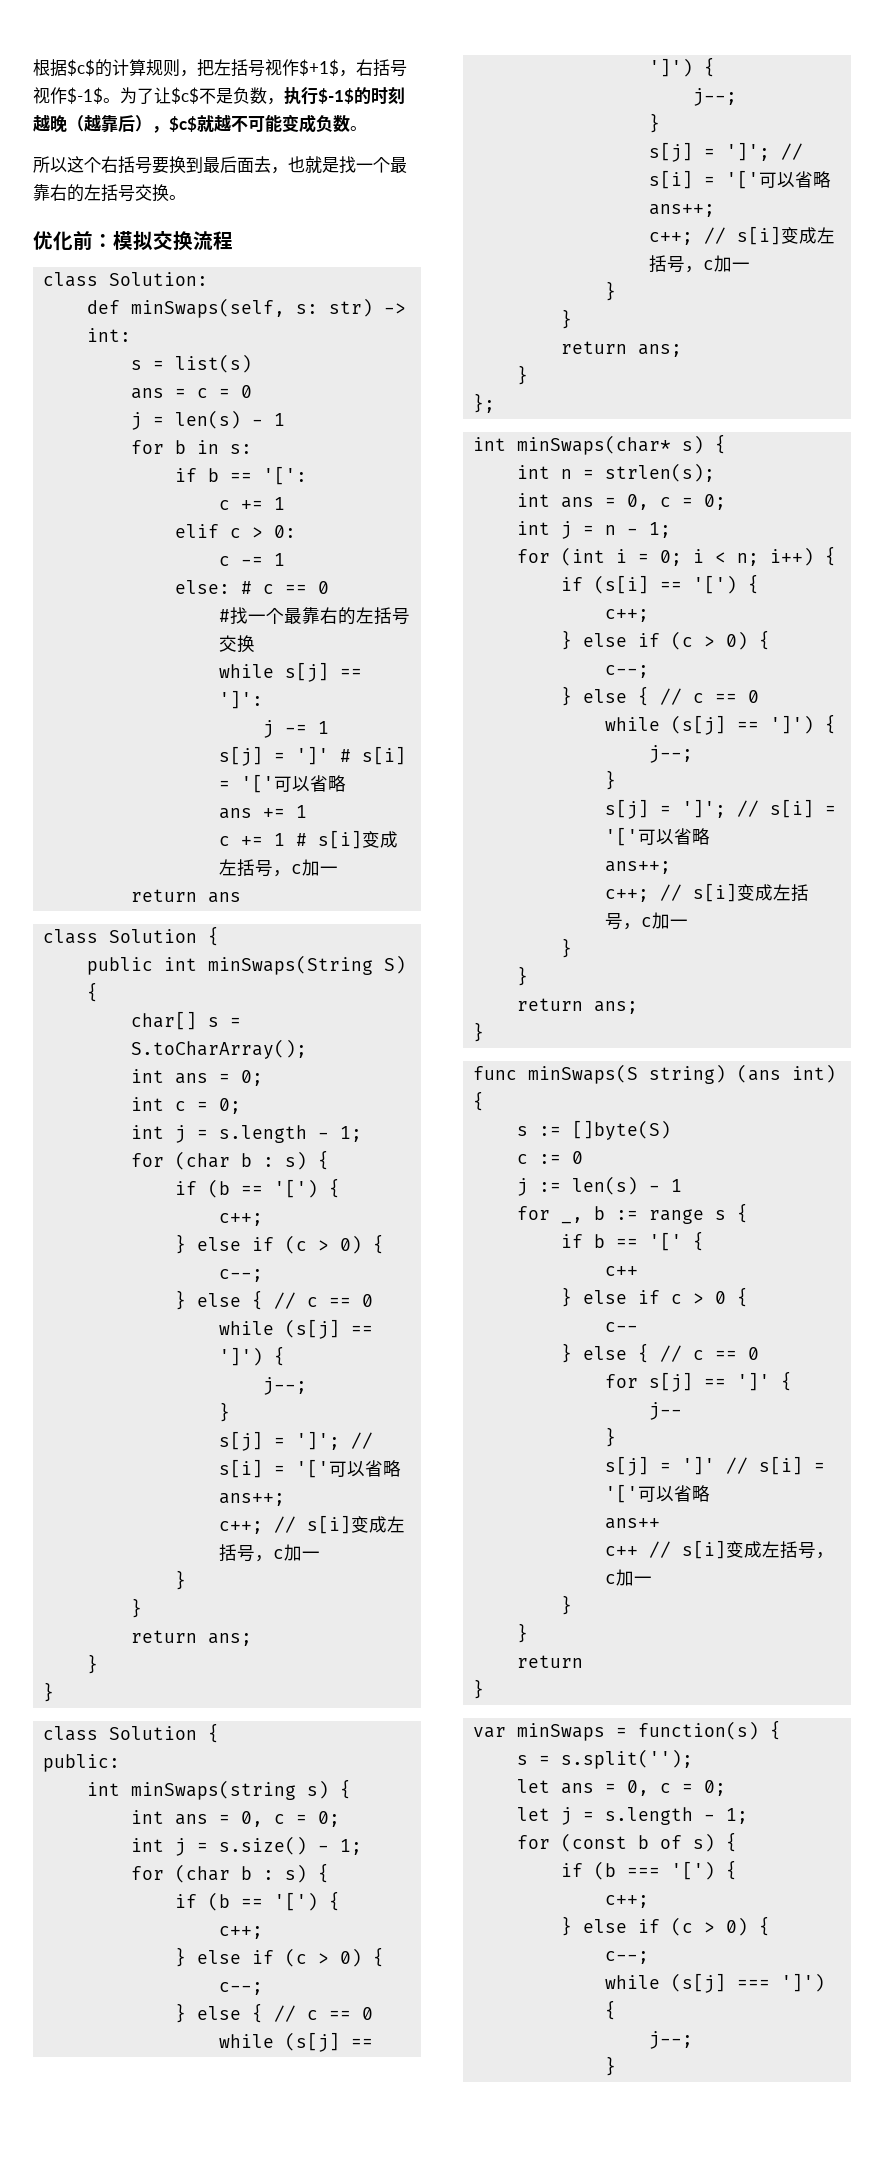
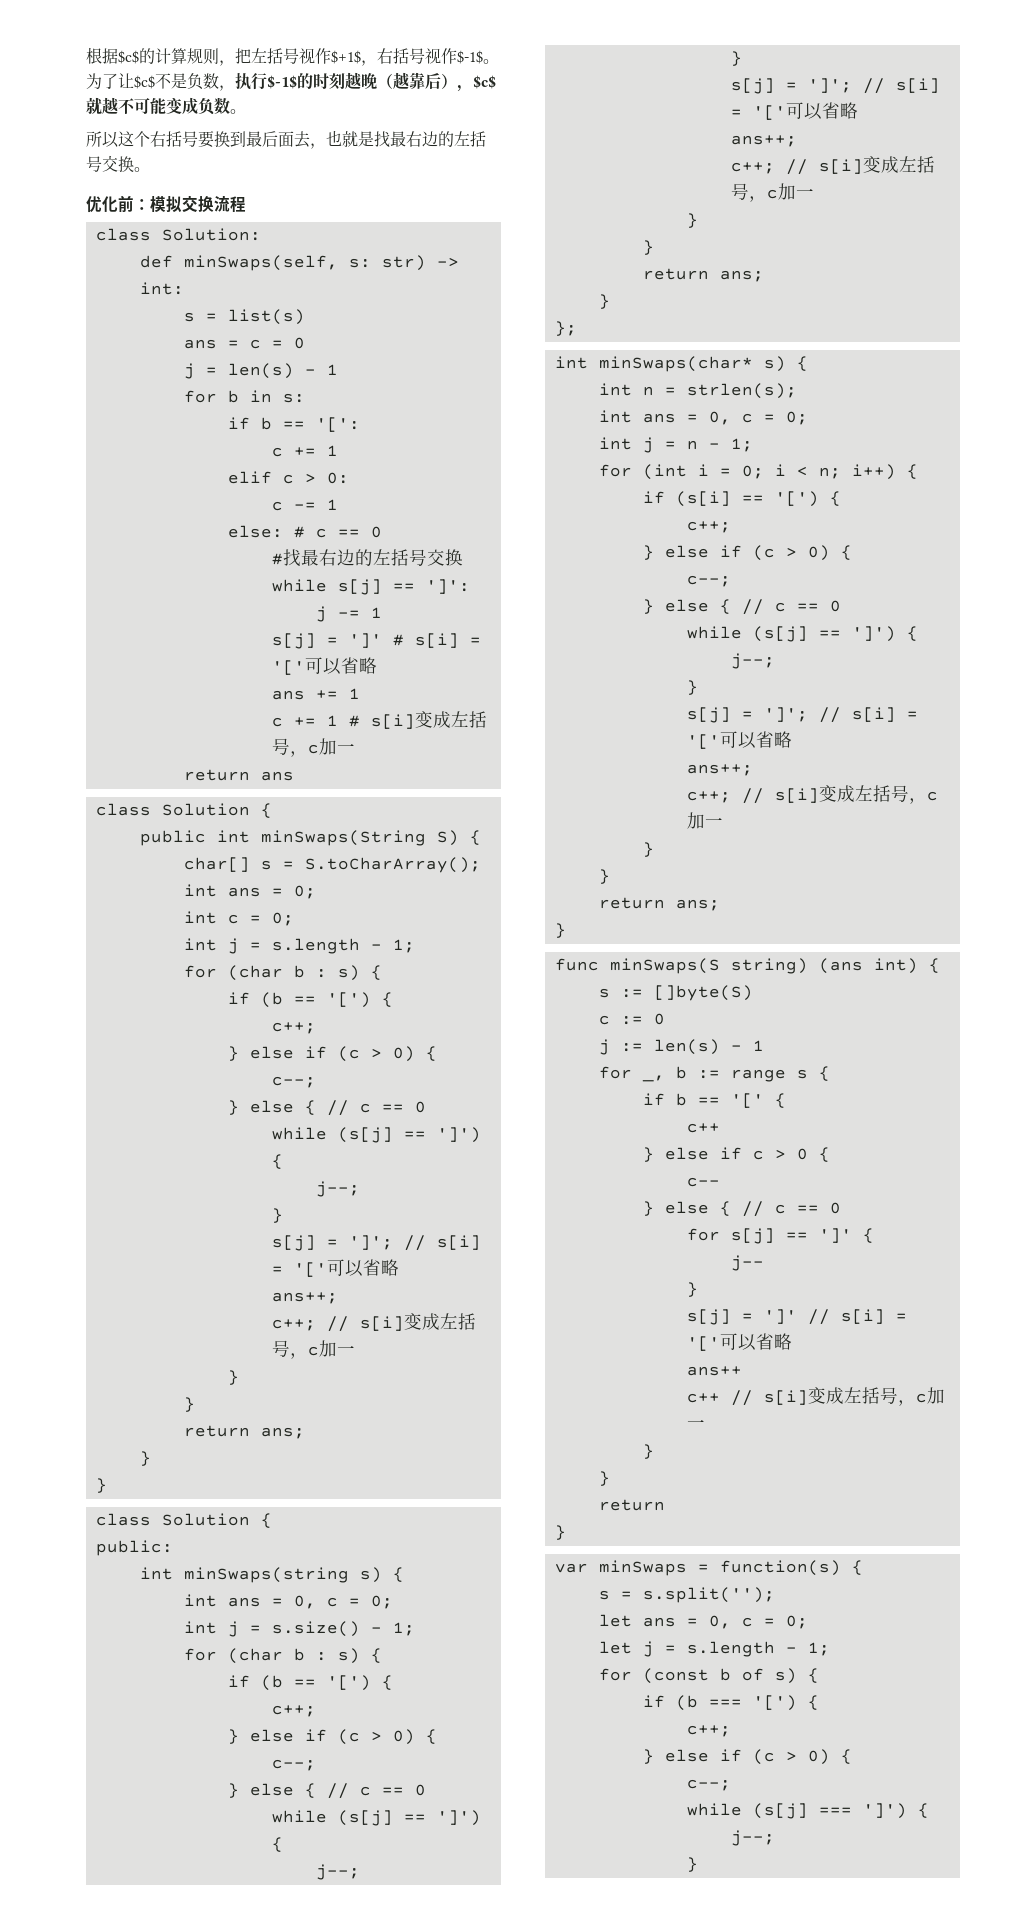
[356,157,407,173] [33,184,67,201] 一个最靠右 -> [390,131,438,147] 最右边
[248,607,339,624] 一个最靠右 -> [300,549,355,566] 最右边

